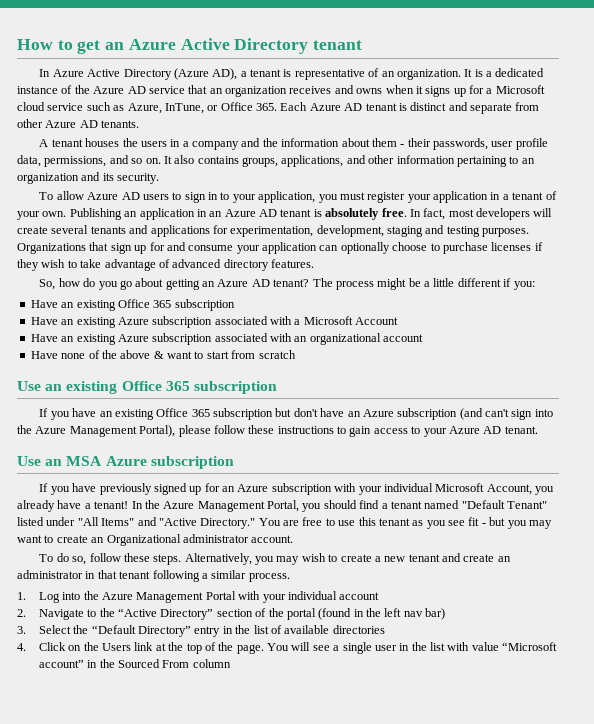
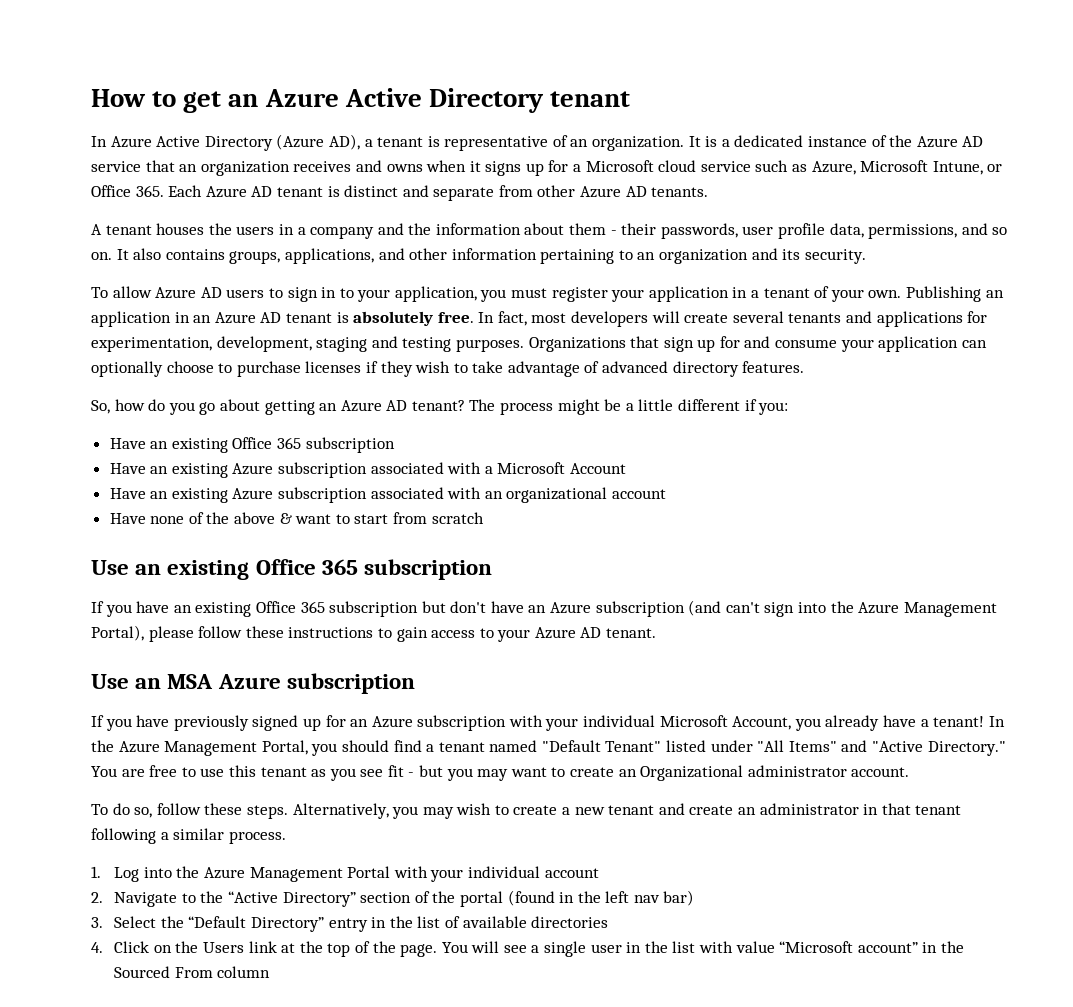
[164,103,204,114] InTune, -> [860,160,983,175] Microsoft Intune,

